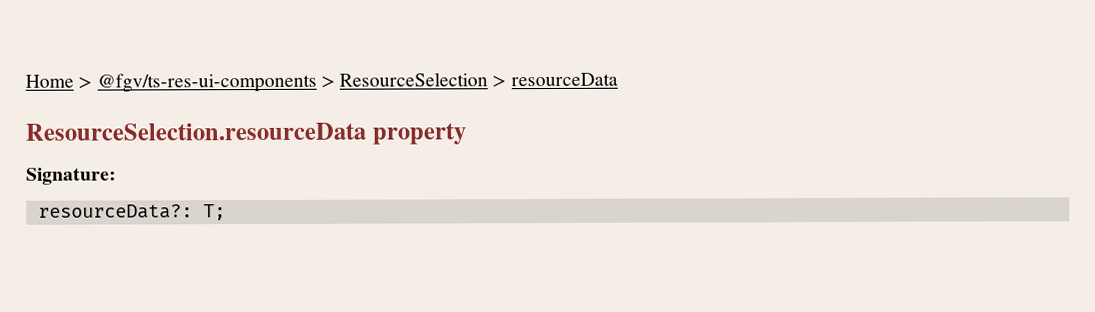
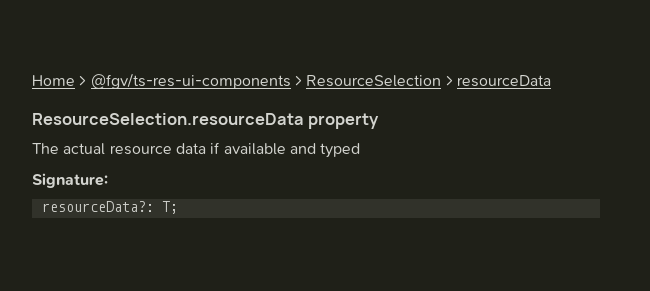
(466, 133) none -> [32,142,361,158] // The actual resource data if available and typed

